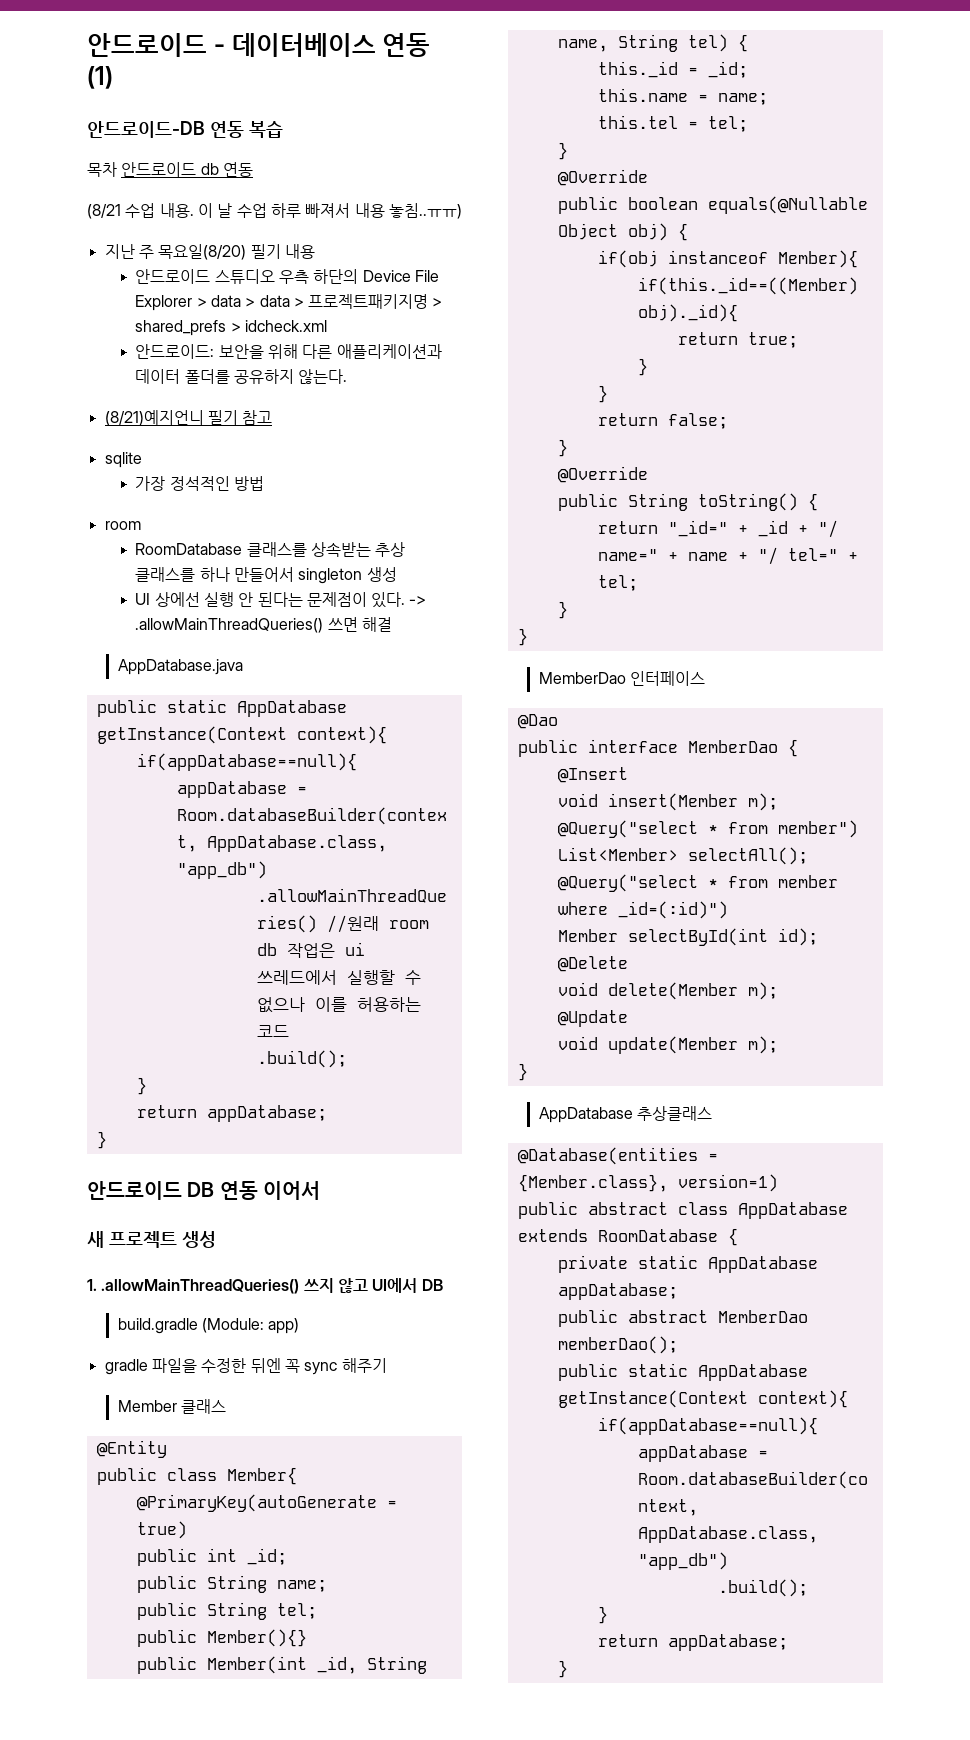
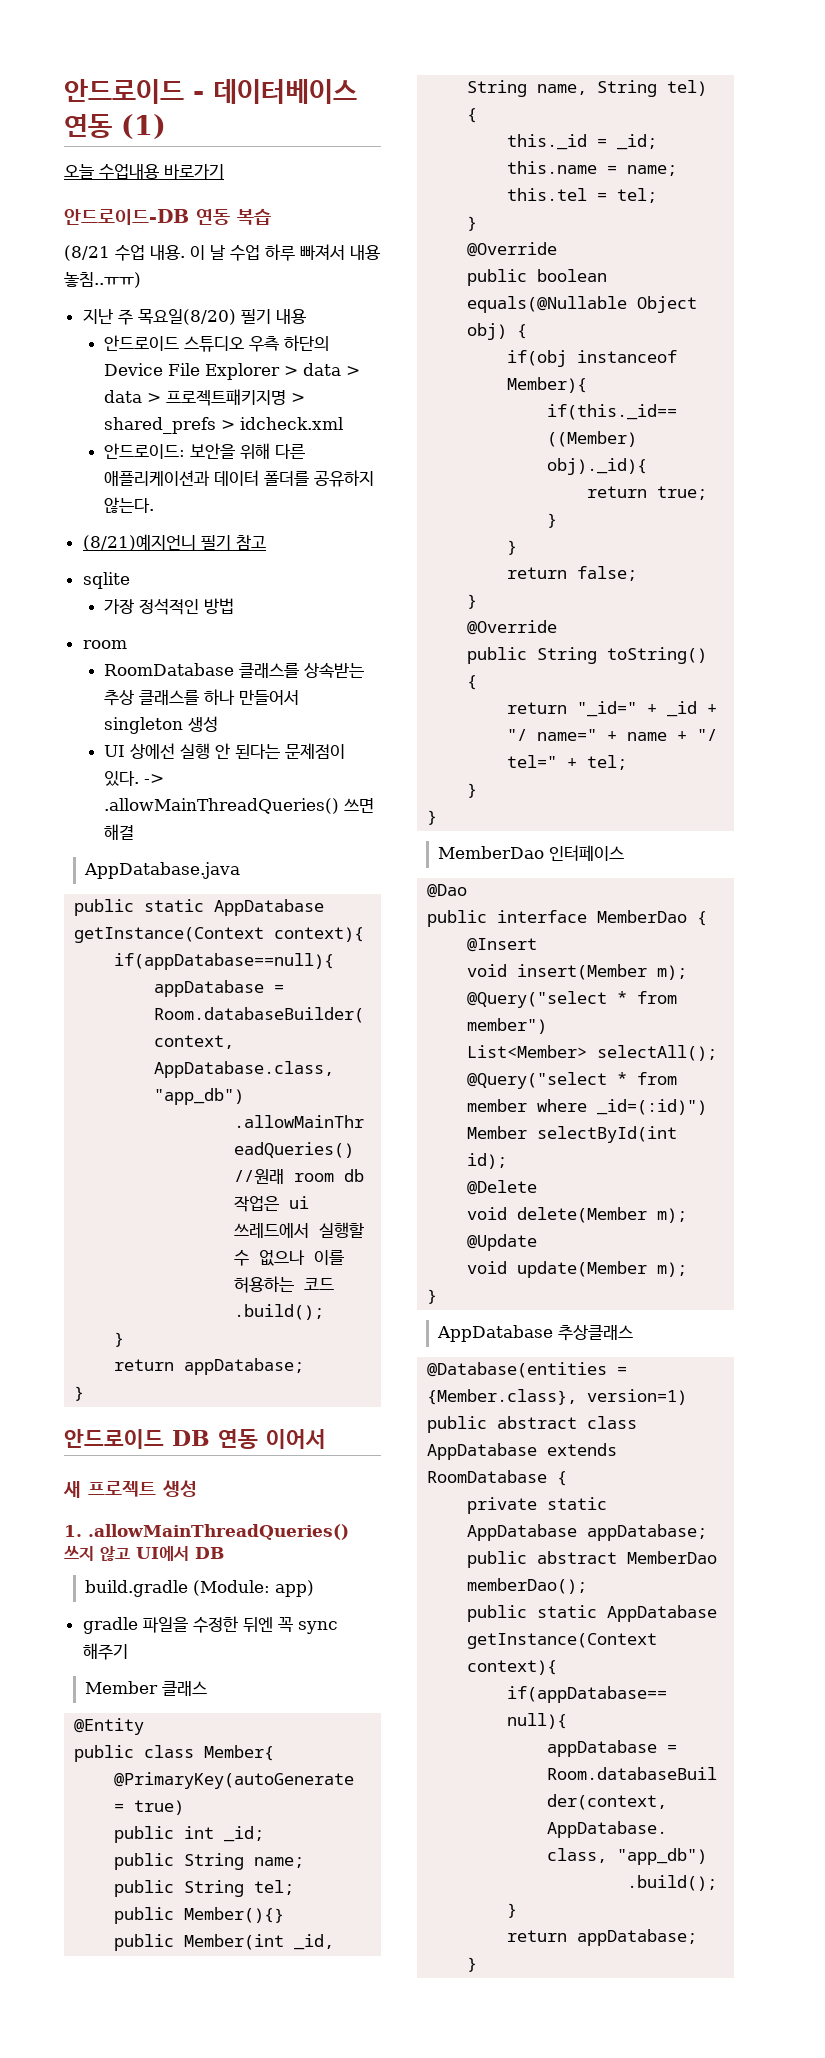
(113, 77) none -> [64,164,224,180] // 오늘 수업내용 바로가기
[87,162,253,177] // 목차 안드로이드 db 연동 -> (271, 216) none

